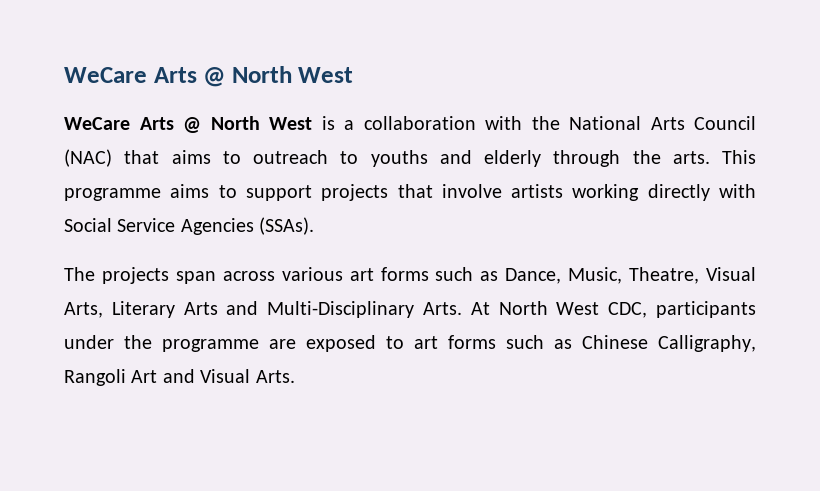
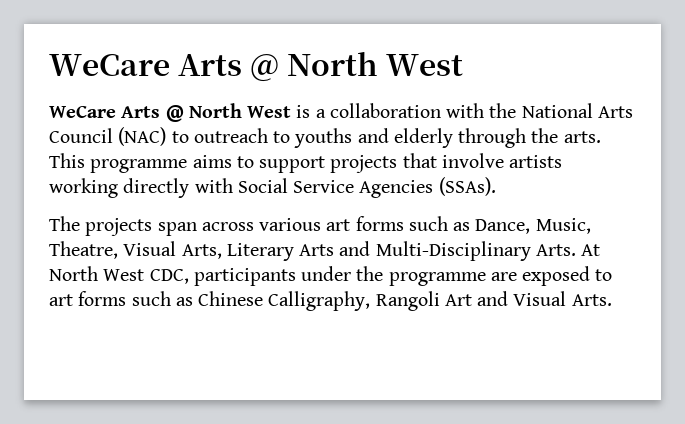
[124,150,211,164] that aims -> (167, 136) none

